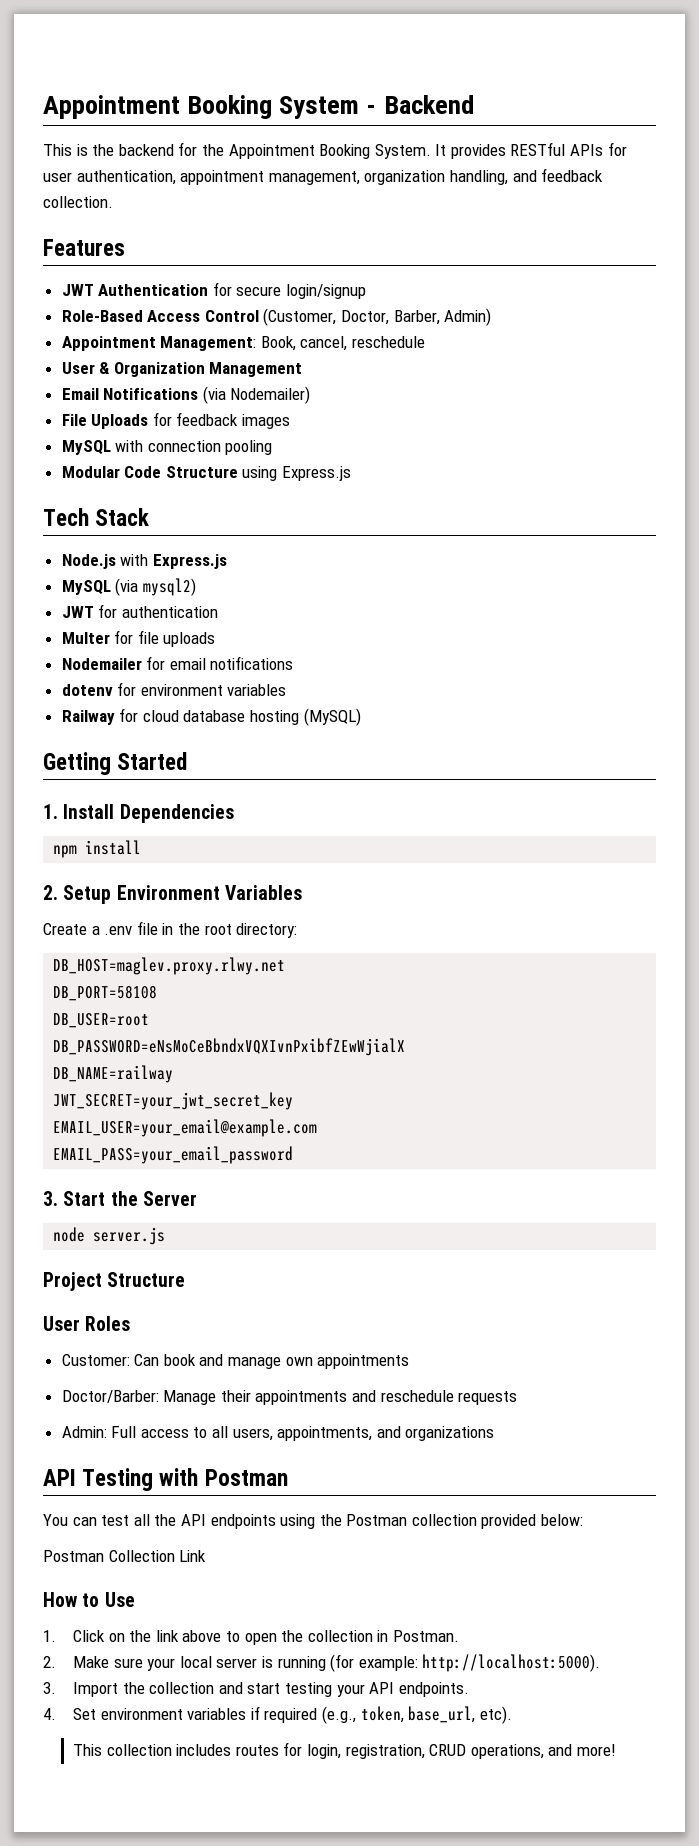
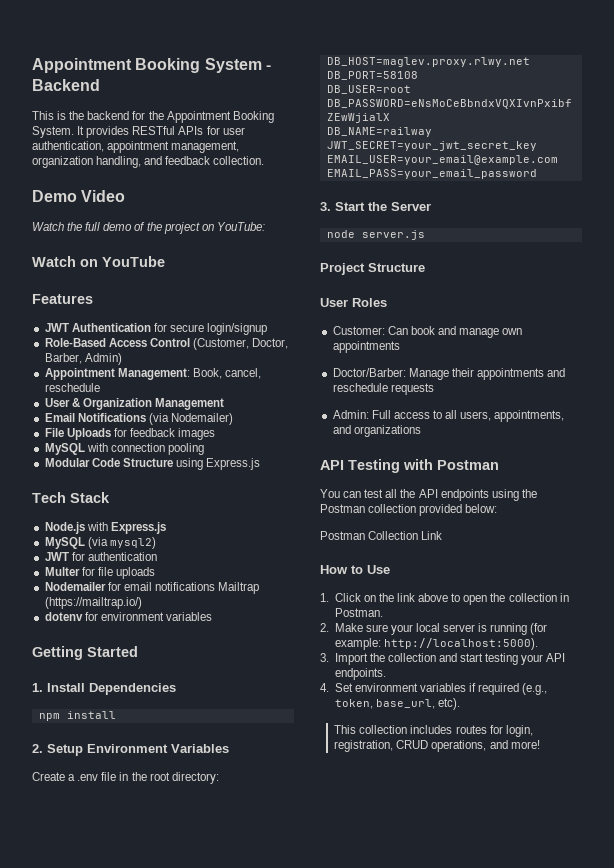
(113, 202) none -> [32,190,126,202] [32,222,265,234] [32,256,165,267] // Demo Video // Watch the full demo of the project on YouTube: // Watch on YouTube
(294, 663) none -> [218,582,260,594] [44,597,142,609] Mailtrap (https://mailtrap.io/)
[61,708,361,726] // Railway for cloud database hosting (MySQL) -> (212, 616) none

